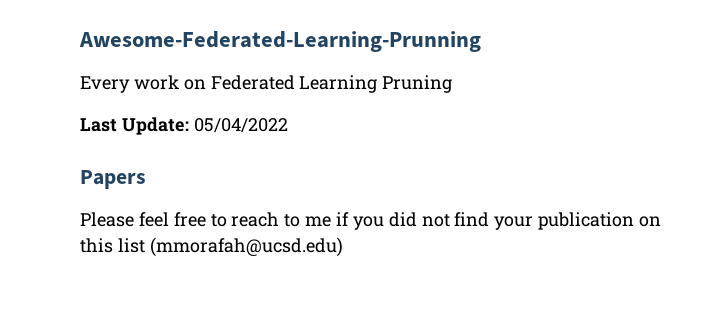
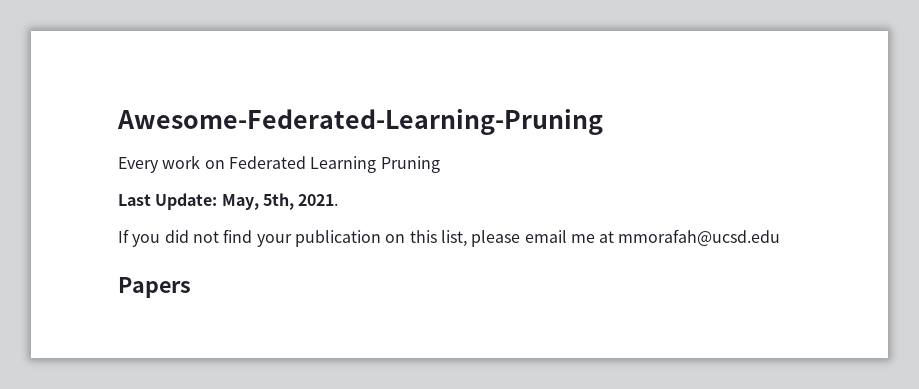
[79,31,481,52] Awesome-Federated-Learning-Prunning -> [117,109,603,135] Awesome-Federated-Learning-Pruning
[193,118,288,133] [80,170,146,189] [80,212,350,227] 05/04/2022 // Papers // Please feel free to reach to me if -> [221,193,339,210] [118,229,129,243] May, 5th, 2021. // If
[117,237,343,257] list (mmorafah@ucsd.edu) -> [440,229,781,247] [118,277,191,298] list, please email me at mmorafah@ucsd.edu // Papers

